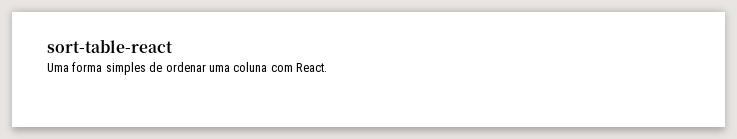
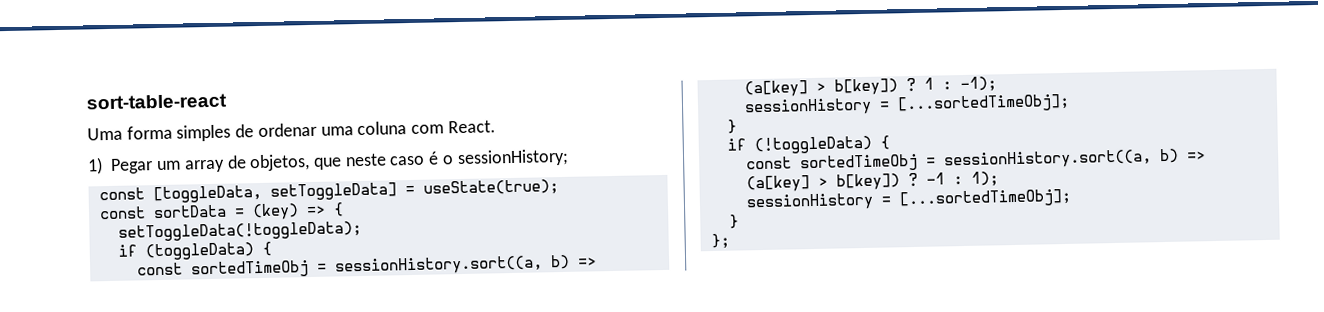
(327, 67) none -> [87,148,569,175] [98,179,559,204] [98,202,344,221] [117,220,362,242] [117,241,272,261] [136,254,597,279] [743,76,997,98] [743,93,1070,117] [726,119,737,134] [726,135,890,155] [745,148,1206,173] [745,171,999,193] [745,188,1072,212] [728,214,739,229] [710,233,730,250] // 1) Pegar um array de objetos, que neste caso é o sessionHistory; // const [toggleData, setToggleData] = useState(true); // const sortData = (key) => { // setToggleData(!toggleData); // if (toggleData) { // const sortedTimeObj = sessionHistory.sort((a, b) => (a[key] > b[key]) ? 1 : -1); // sessionHistory = [...sortedTimeObj]; // } // if (!toggleData) { // const sortedTimeObj = sessionHistory.sort((a, b) => (a[key] > b[key]) ? -1 : 1); // sessionHistory = [...sortedTimeObj]; // } // };

